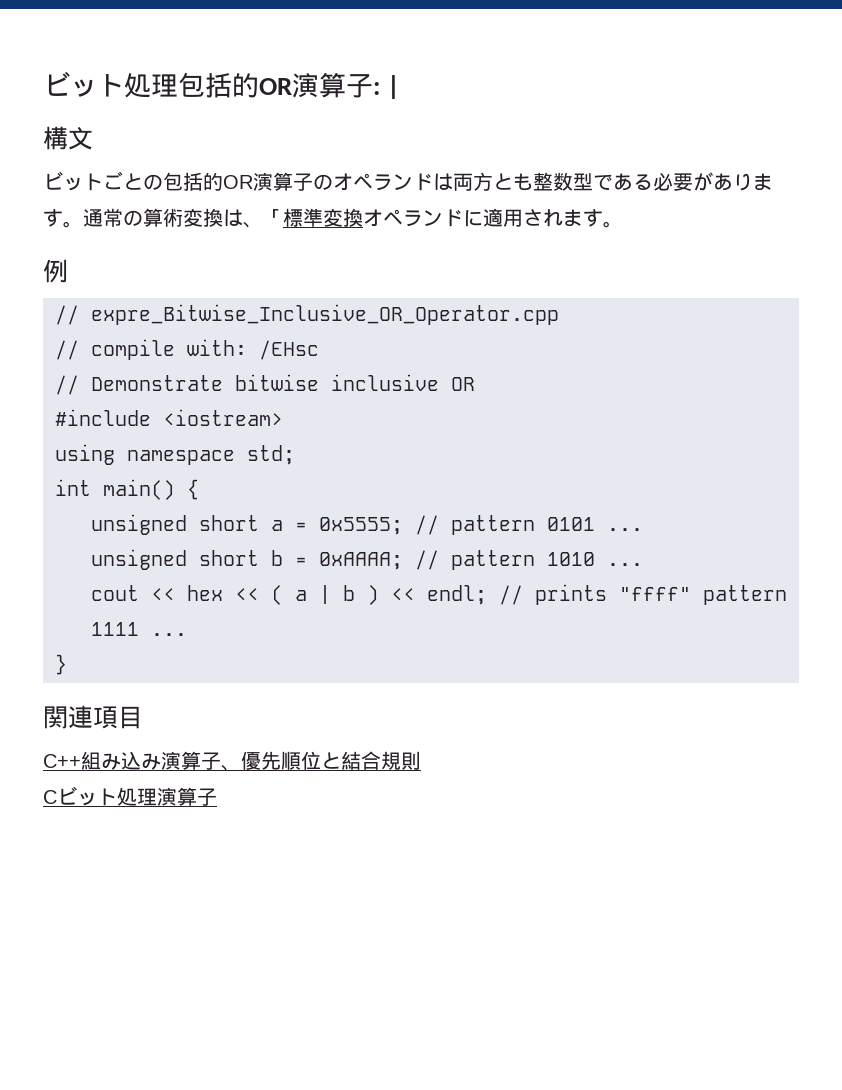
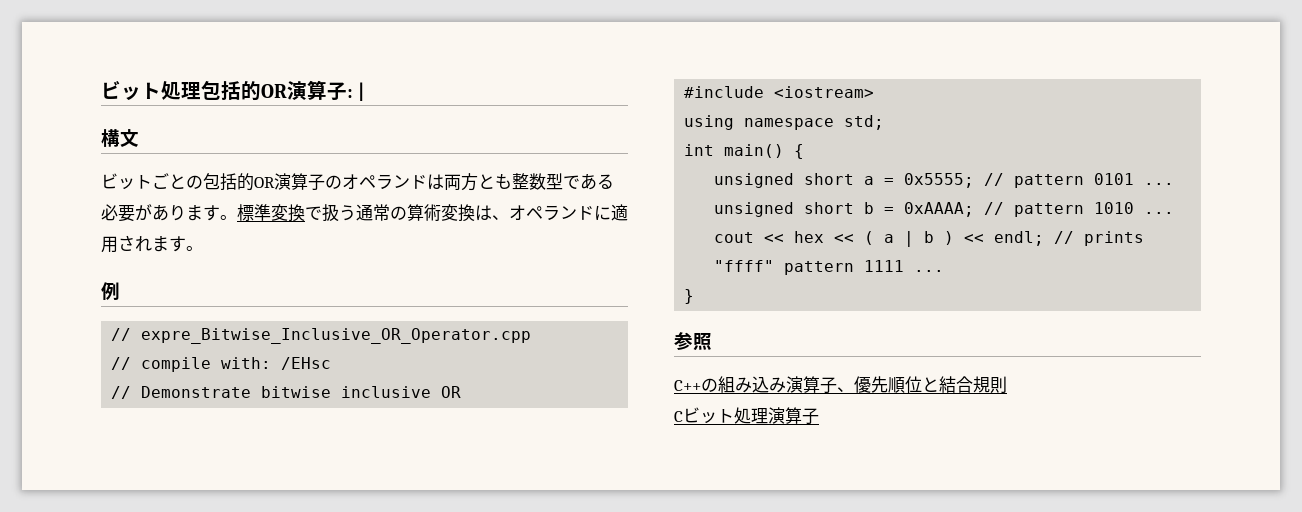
(83, 224) none -> [237,204,356,222] 標準変換で扱う
[263,208,363,227] 「標準変換 -> (509, 217) none
[43,705,143,729] 関連項目 -> [674,332,712,351] 参照
(81, 761) none -> [701,378,718,392] の

